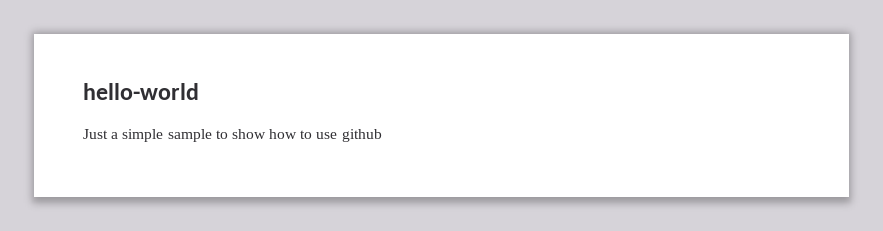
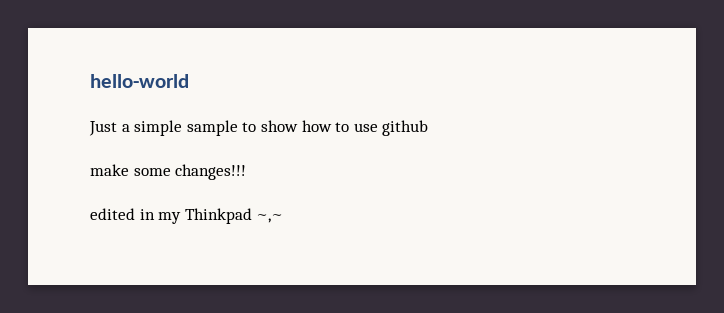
(382, 135) none -> [90,164,247,180] [90,208,284,224] // make some changes!!! // edited in my Thinkpad ~,~

